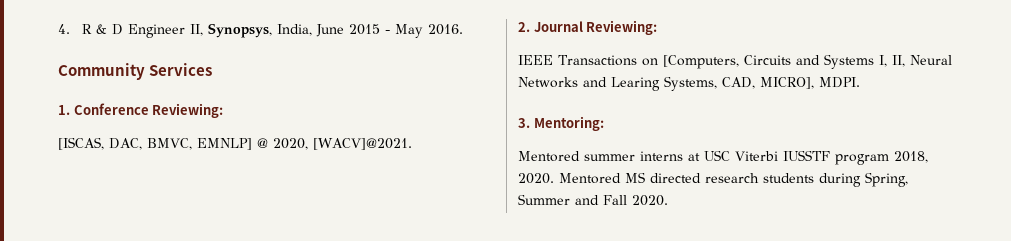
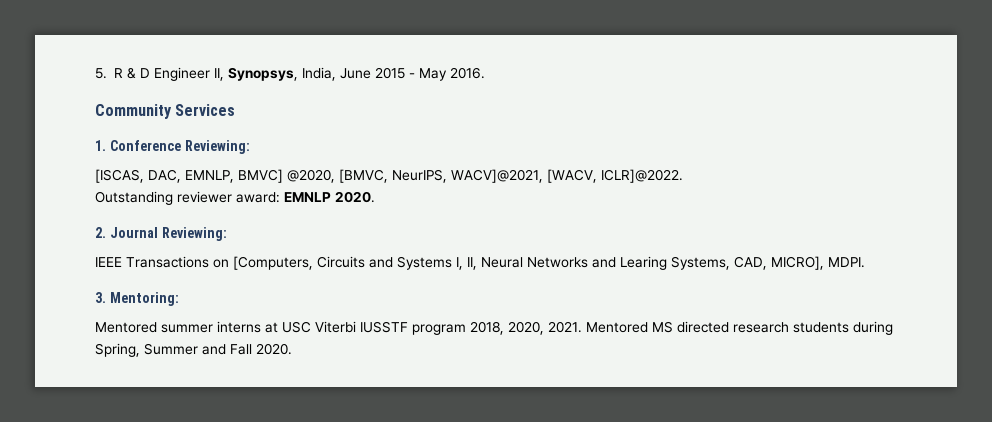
[58,24,70,34] 4. -> [95,68,107,79] 5.
[147,138,412,150] BMVC, EMNLP] @ 2020, [WACV]@2021. -> [185,169,683,183] [95,191,375,205] EMNLP, BMVC] @2020, [BMVC, NeurIPS, WACV]@2021, [WACV, ICLR]@2022. // Outstanding reviewer award: EMNLP 2020.
[518,173,554,184] 2020. -> [508,321,582,335] 2020, 2021.

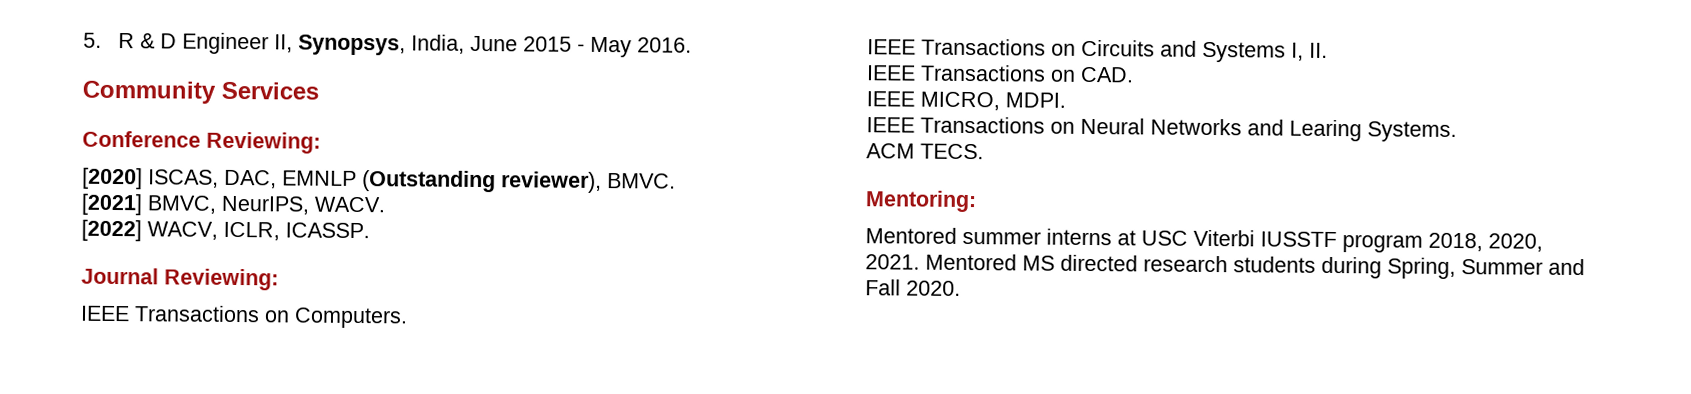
[95,140,106,151] 1. -> (319, 90) none
[95,169,683,183] [95,191,375,205] [95,227,106,238] [ISCAS, DAC, EMNLP, BMVC] @2020, [BMVC, NeurIPS, WACV]@2021, [WACV, ICLR]@2022. // Outstanding reviewer award: EMNLP 2020. // 2. -> [82,167,676,193] [81,193,385,216] [81,219,370,242] [2020] ISCAS, DAC, EMNLP (Outstanding reviewer), BMVC. // [2021] BMVC, NeurIPS, WACV. // [2022] WACV, ICLR, ICASSP. //
[233,256,865,270] [95,292,106,303] [Computers, Circuits and Systems I, II, Neural Networks and Learing Systems, CAD, MICRO], MDPI. // 3. -> [294,307,408,329] [867,38,1328,63] [866,64,1134,83] [866,91,1066,111] [866,116,1457,143] [866,143,984,160] Computers. // IEEE Transactions on Circuits and Systems I, II. // IEEE Transactions on CAD. // IEEE MICRO, MDPI. // IEEE Transactions on Neural Networks and Learing Systems. // ACM TECS. //

